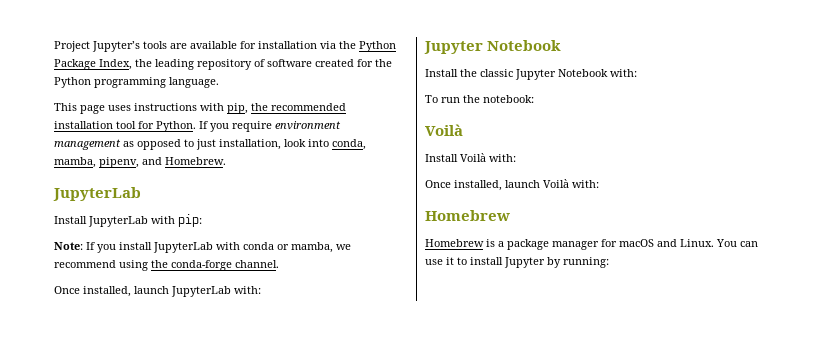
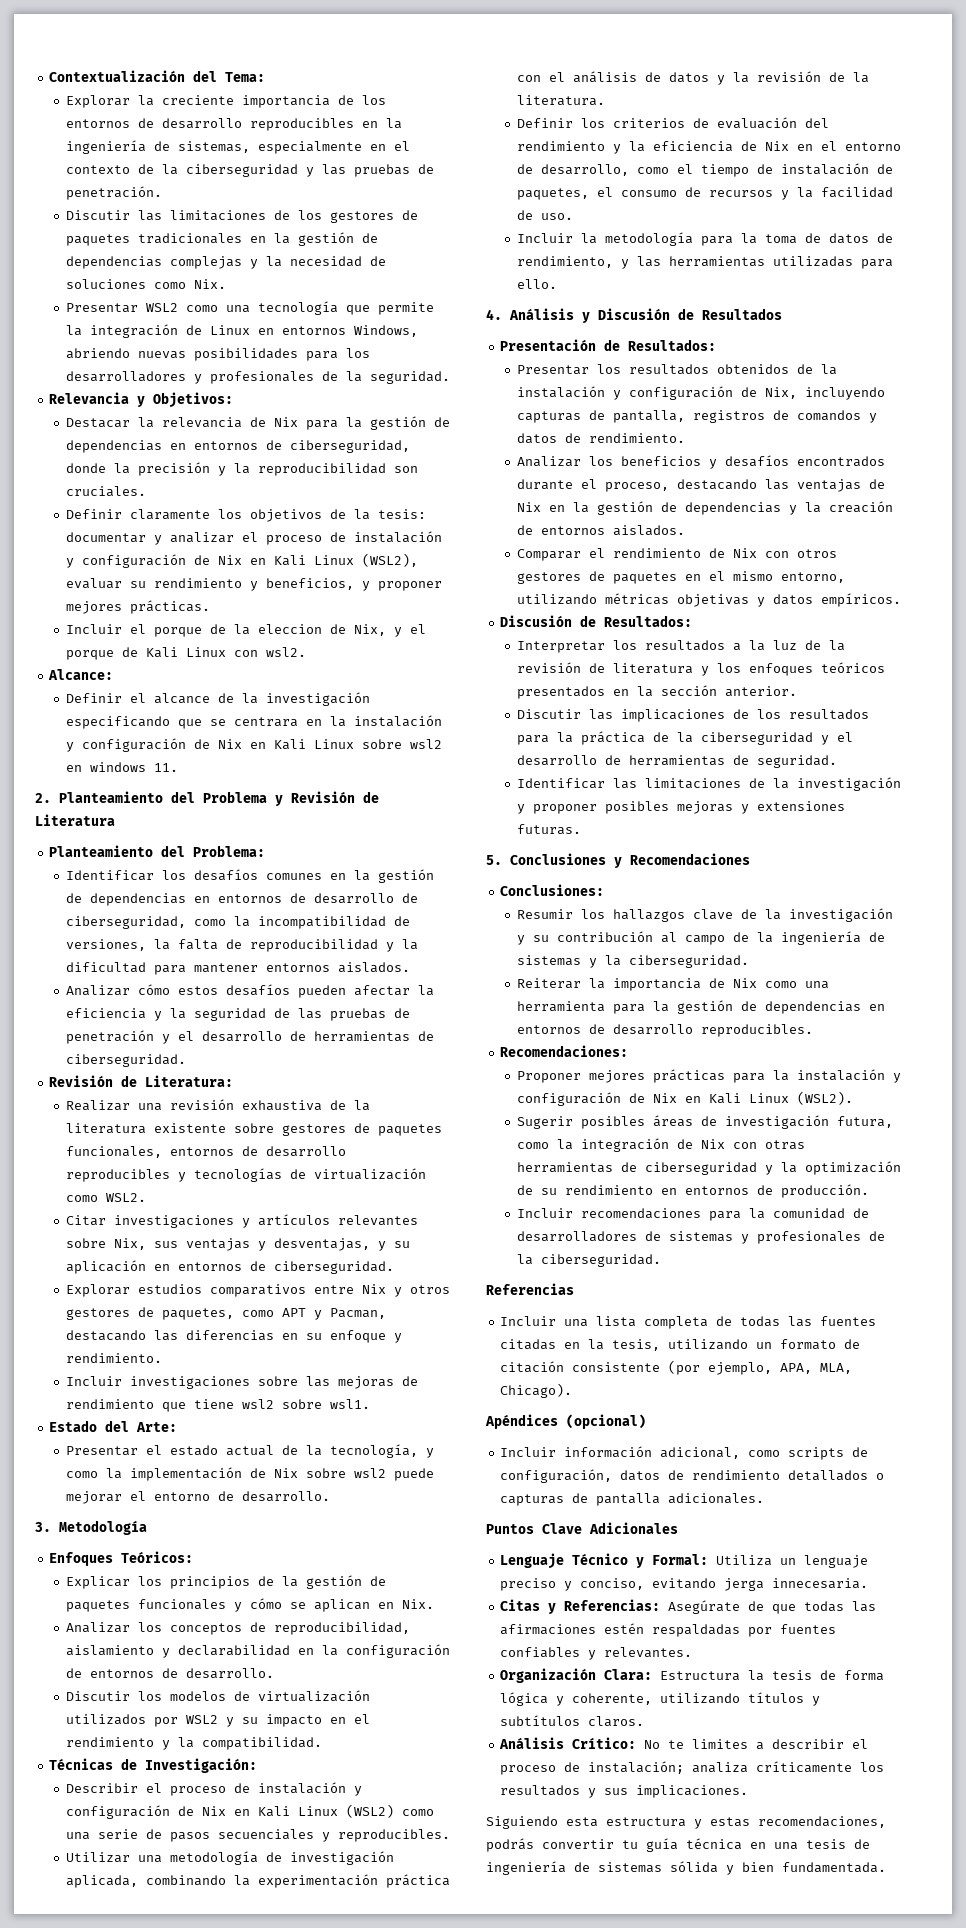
[54,41,396,52] [54,59,392,70] [54,77,219,88] [54,103,346,114] [54,121,341,132] [54,139,366,150] [54,157,226,168] [53,187,141,201] [54,214,202,227] [54,242,351,253] [54,260,279,271] [54,286,261,297] [424,40,562,54] [425,69,637,80] [425,95,534,103] [425,124,463,136] [425,153,516,162] [425,179,599,191] [425,210,510,221] [425,239,758,250] [425,257,609,268] Project Jupyter’s tools are available for installation via the Python Package Index, the leading repository of software created for the Python programming language. // This page uses instructions with pip, the recommended installation tool for Python. If you require environment management as opposed to just installation, look into conda, mamba, pipenv, and Homebrew. // JupyterLab // Install JupyterLab with pip: // Note: If you install JupyterLab with conda or mamba, we recommend using the conda-forge channel. // Once installed, launch JupyterLab with: // Jupyter Notebook // Install the classic Jupyter Notebook with: // To run the notebook: // Voilà // Install Voilà with: // Once installed, launch Voilà with: // Homebrew // Homebrew is a package manager for macOS and Linux. You can use it to install Jupyter by running: -> [49,70,266,82] [65,95,386,108] [65,118,402,131] [65,140,410,154] [65,164,434,177] [65,186,162,200] [65,210,418,223] [65,232,378,246] [65,256,386,269] [65,279,226,289] [65,301,434,315] [65,324,418,338] [65,348,370,361] [65,371,450,384] [49,392,234,408] [65,416,450,430] [65,440,410,453] [65,462,418,476] [65,486,146,497] [65,509,426,522] [65,531,442,545] [65,553,418,568] [65,578,442,591] [65,600,210,614] [65,624,426,637] [65,647,306,660] [48,669,114,680] [65,692,370,706] [65,715,442,729] [65,738,442,752] [65,762,178,772] [35,791,379,806] [35,814,115,826] [49,845,266,857] [65,869,434,883] [65,893,418,906] [65,916,410,929] [65,939,418,952] [65,962,410,975] [65,984,434,998] [65,1008,410,1021] [65,1030,434,1044] [65,1054,186,1067] [49,1075,234,1087] [65,1099,370,1111] [65,1123,442,1136] [65,1146,346,1158] [65,1168,426,1182] [65,1193,146,1202] [65,1214,418,1228] [65,1238,410,1251] [65,1260,394,1274] [65,1284,450,1297] [65,1307,386,1320] [65,1330,402,1343] [65,1353,162,1363] [65,1376,418,1389] [65,1399,370,1412] [49,1420,178,1432] [65,1444,434,1458] [65,1467,434,1481] [65,1491,330,1504] [35,1520,147,1535] [49,1551,194,1566] [65,1575,386,1589] [65,1598,434,1612] [65,1622,410,1635] [65,1644,450,1658] [65,1668,274,1679] [65,1690,370,1702] [65,1714,370,1727] [65,1737,322,1750] [49,1758,258,1773] [65,1782,362,1796] [65,1804,434,1819] [65,1829,450,1842] [65,1851,394,1865] [65,1874,450,1888] [516,71,869,85] [516,95,605,106] [516,117,829,129] [516,141,901,154] [516,163,893,177] [516,187,893,200] [516,210,573,220] [516,232,893,246] [516,256,893,269] [516,279,557,289] [486,308,782,323] [500,339,717,351] [516,364,837,375] [516,386,885,400] [516,410,877,423] [516,433,685,444] [516,455,885,469] [516,479,885,492] [516,501,893,515] [516,525,685,536] [516,548,837,561] [516,571,845,584] [516,593,901,607] [500,615,693,627] [516,640,845,653] [516,662,885,676] [516,685,797,699] [516,709,869,722] [516,731,853,745] [516,755,837,768] [516,777,901,791] [516,801,845,814] [516,824,581,835] [486,853,750,868] [500,884,605,896] [516,908,893,922] [516,931,885,945] [516,955,749,968] [516,978,829,991] [516,1000,885,1014] [516,1024,813,1037] [500,1045,629,1057] [516,1069,901,1083] [516,1091,853,1106] [516,1115,893,1129] [516,1138,805,1152] [516,1161,901,1175] [516,1184,869,1198] [516,1208,869,1221] [516,1231,885,1244] [516,1254,661,1267] [486,1283,574,1295] [500,1316,877,1329] [500,1339,861,1351] [500,1360,853,1375] [500,1383,573,1398] [485,1414,646,1429] [500,1446,869,1460] [500,1469,885,1483] [500,1493,765,1506] [486,1522,678,1534] [500,1553,869,1569] [500,1578,869,1591] [500,1599,877,1614] [500,1623,837,1637] [500,1647,693,1660] [500,1668,885,1683] [500,1692,821,1706] [500,1715,645,1727] [499,1737,869,1750] [500,1761,885,1775] [500,1785,749,1798] [486,1816,886,1829] [486,1838,870,1852] [486,1861,886,1875] Contextualización del Tema: // Explorar la creciente importancia de los entornos de desarrollo reproducibles en la ingeniería de sistemas, especialmente en el contexto de la ciberseguridad y las pruebas de penetración. // Discutir las limitaciones de los gestores de paquetes tradicionales en la gestión de dependencias complejas y la necesidad de soluciones como Nix. // Presentar WSL2 como una tecnología que permite la integración de Linux en entornos Windows, abriendo nuevas posibilidades para los desarrolladores y profesionales de la seguridad. // Relevancia y Objetivos: // Destacar la relevancia de Nix para la gestión de dependencias en entornos de ciberseguridad, donde la precisión y la reproducibilidad son cruciales. // Definir claramente los objetivos de la tesis: documentar y analizar el proceso de instalación y configuración de Nix en Kali Linux (WSL2), evaluar su rendimiento y beneficios, y proponer mejores prácticas. // Incluir el porque de la eleccion de Nix, y el porque de Kali Linux con wsl2. // Alcance: // Definir el alcance de la investigación especificando que se centrara en la instalación y configuración de Nix en Kali Linux sobre wsl2 en windows 11. // 2. Planteamiento del Problema y Revisión de Literatura // Planteamiento del Problema: // Identificar los desafíos comunes en la gestión de dependencias en entornos de desarrollo de ciberseguridad, como la incompatibilidad de versiones, la falta de reproducibilidad y la dificultad para mantener entornos aislados. // Analizar cómo estos desafíos pueden afectar la eficiencia y la seguridad de las pruebas de penetración y el desarrollo de herramientas de ciberseguridad. // Revisión de Literatura: // Realizar una revisión exhaustiva de la literatura existente sobre gestores de paquetes funcionales, entornos de desarrollo reproducibles y tecnologías de virtualización como WSL2. // Citar investigaciones y artículos relevantes sobre Nix, sus ventajas y desventajas, y su aplicación en entornos de ciberseguridad. // Explorar estudios comparativos entre Nix y otros gestores de paquetes, como APT y Pacman, destacando las diferencias en su enfoque y rendimiento. // Incluir investigaciones sobre las mejoras de rendimiento que tiene wsl2 sobre wsl1. // Estado del Arte: // Presentar el estado actual de la tecnología, y como la implementación de Nix sobre wsl2 puede mejorar el entorno de desarrollo. // 3. Metodología // Enfoques Teóricos: // Explicar los principios de la gestión de paquetes funcionales y cómo se aplican en Nix. // Analizar los conceptos de reproducibilidad, aislamiento y declarabilidad en la configuración de entornos de desarrollo. // Discutir los modelos de virtualización utilizados por WSL2 y su impacto en el rendimiento y la compatibilidad. // Técnicas de Investigación: // Describir el proceso de instalación y configuración de Nix en Kali Linux (WSL2) como una serie de pasos secuenciales y reproducibles. // Utilizar una metodología de investigación aplicada, combinando la experimentación práctica con el análisis de datos y la revisión de la literatura. // Definir los criterios de evaluación del rendimiento y la eficiencia de Nix en el entorno de desarrollo, como el tiempo de instalación de paquetes, el consumo de recursos y la facilidad de uso. // Incluir la metodología para la toma de datos de rendimiento, y las herramientas utilizadas para ello. // 4. Análisis y Discusión de Resultados // Presentación de Resultados: // Presentar los resultados obtenidos de la instalación y configuración de Nix, incluyendo capturas de pantalla, registros de comandos y datos de rendimiento. // Analizar los beneficios y desafíos encontrados durante el proceso, destacando las ventajas de Nix en la gestión de dependencias y la creación de entornos aislados. // Comparar el rendimiento de Nix con otros gestores de paquetes en el mismo entorno, utilizando métricas objetivas y datos empíricos. // Discusión de Resultados: // Interpretar los resultados a la luz de la revisión de literatura y los enfoques teóricos presentados en la sección anterior. // Discutir las implicaciones de los resultados para la práctica de la ciberseguridad y el desarrollo de herramientas de seguridad. // Identificar las limitaciones de la investigación y proponer posibles mejoras y extensiones futuras. // 5. Conclusiones y Recomendaciones // Conclusiones: // Resumir los hallazgos clave de la investigación y su contribución al campo de la ingeniería de sistemas y la ciberseguridad. // Reiterar la importancia de Nix como una herramienta para la gestión de dependencias en entornos de desarrollo reproducibles. // Recomendaciones: // Proponer mejores prácticas para la instalación y configuración de Nix en Kali Linux (WSL2). // Sugerir posibles áreas de investigación futura, como la integración de Nix con otras herramientas de ciberseguridad y la optimización de su rendimiento en entornos de producción. // Incluir recomendaciones para la comunidad de desarrolladores de sistemas y profesionales de la ciberseguridad. // Referencias // Incluir una lista completa de todas las fuentes citadas en la tesis, utilizando un formato de citación consistente (por ejemplo, APA, MLA, Chicago). // Apéndices (opcional) // Incluir información adicional, como scripts de configuración, datos de rendimiento detallados o capturas de pantalla adicionales. // Puntos Clave Adicionales // Lenguaje Técnico y Formal: Utiliza un lenguaje preciso y conciso, evitando jerga innecesaria. // Citas y Referencias: Asegúrate de que todas las afirmaciones estén respaldadas por fuentes confiables y relevantes. // Organización Clara: Estructura la tesis de forma lógica y coherente, utilizando títulos y subtítulos claros. // Análisis Crítico: No te limites a describir el proceso de instalación; analiza críticamente los resultados y sus implicaciones. // Siguiendo esta estructura y estas recomendaciones, podrás convertir tu guía técnica en una tesis de ingeniería de sistemas sólida y bien fundamentada.

